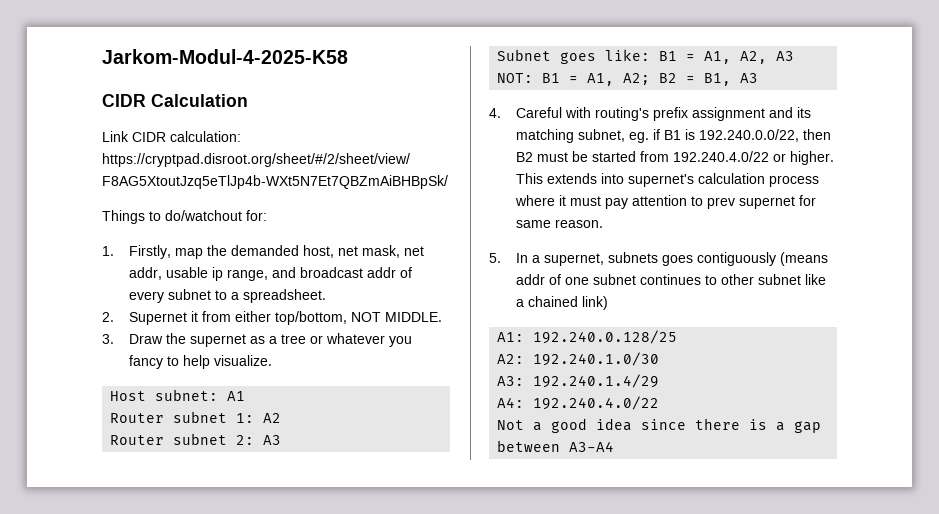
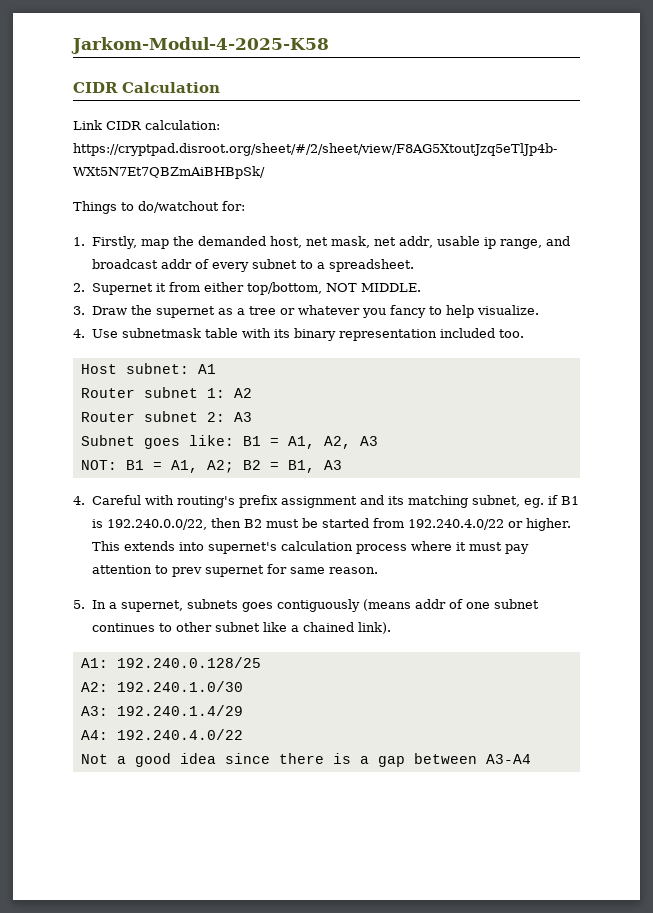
(273, 360) none -> [73,328,524,341] // 4. Use subnetmask table with its binary representation included too.
[582,296,609,310] link) -> [357,622,391,634] link).

